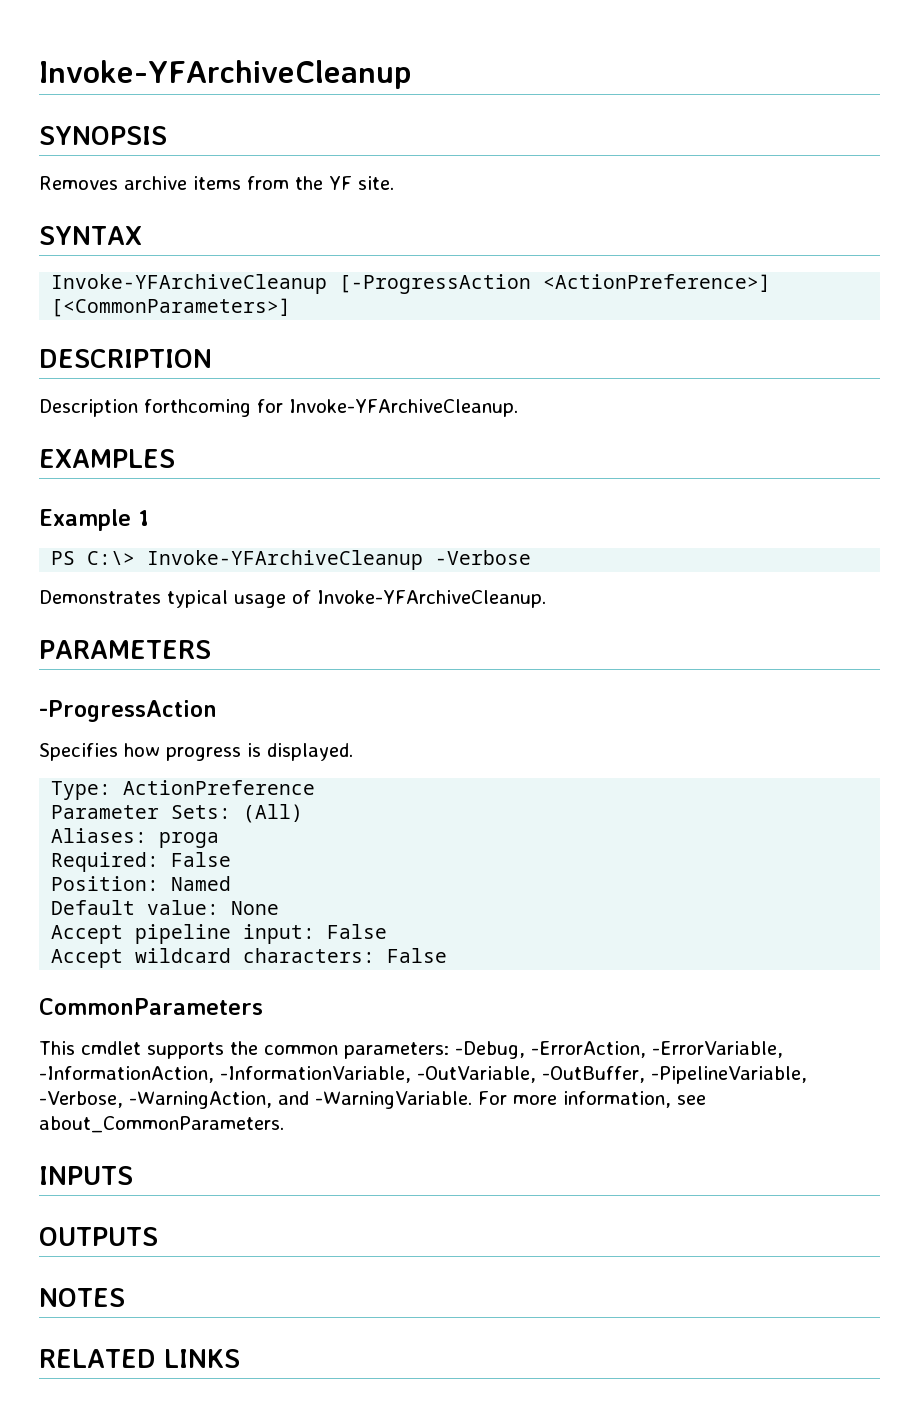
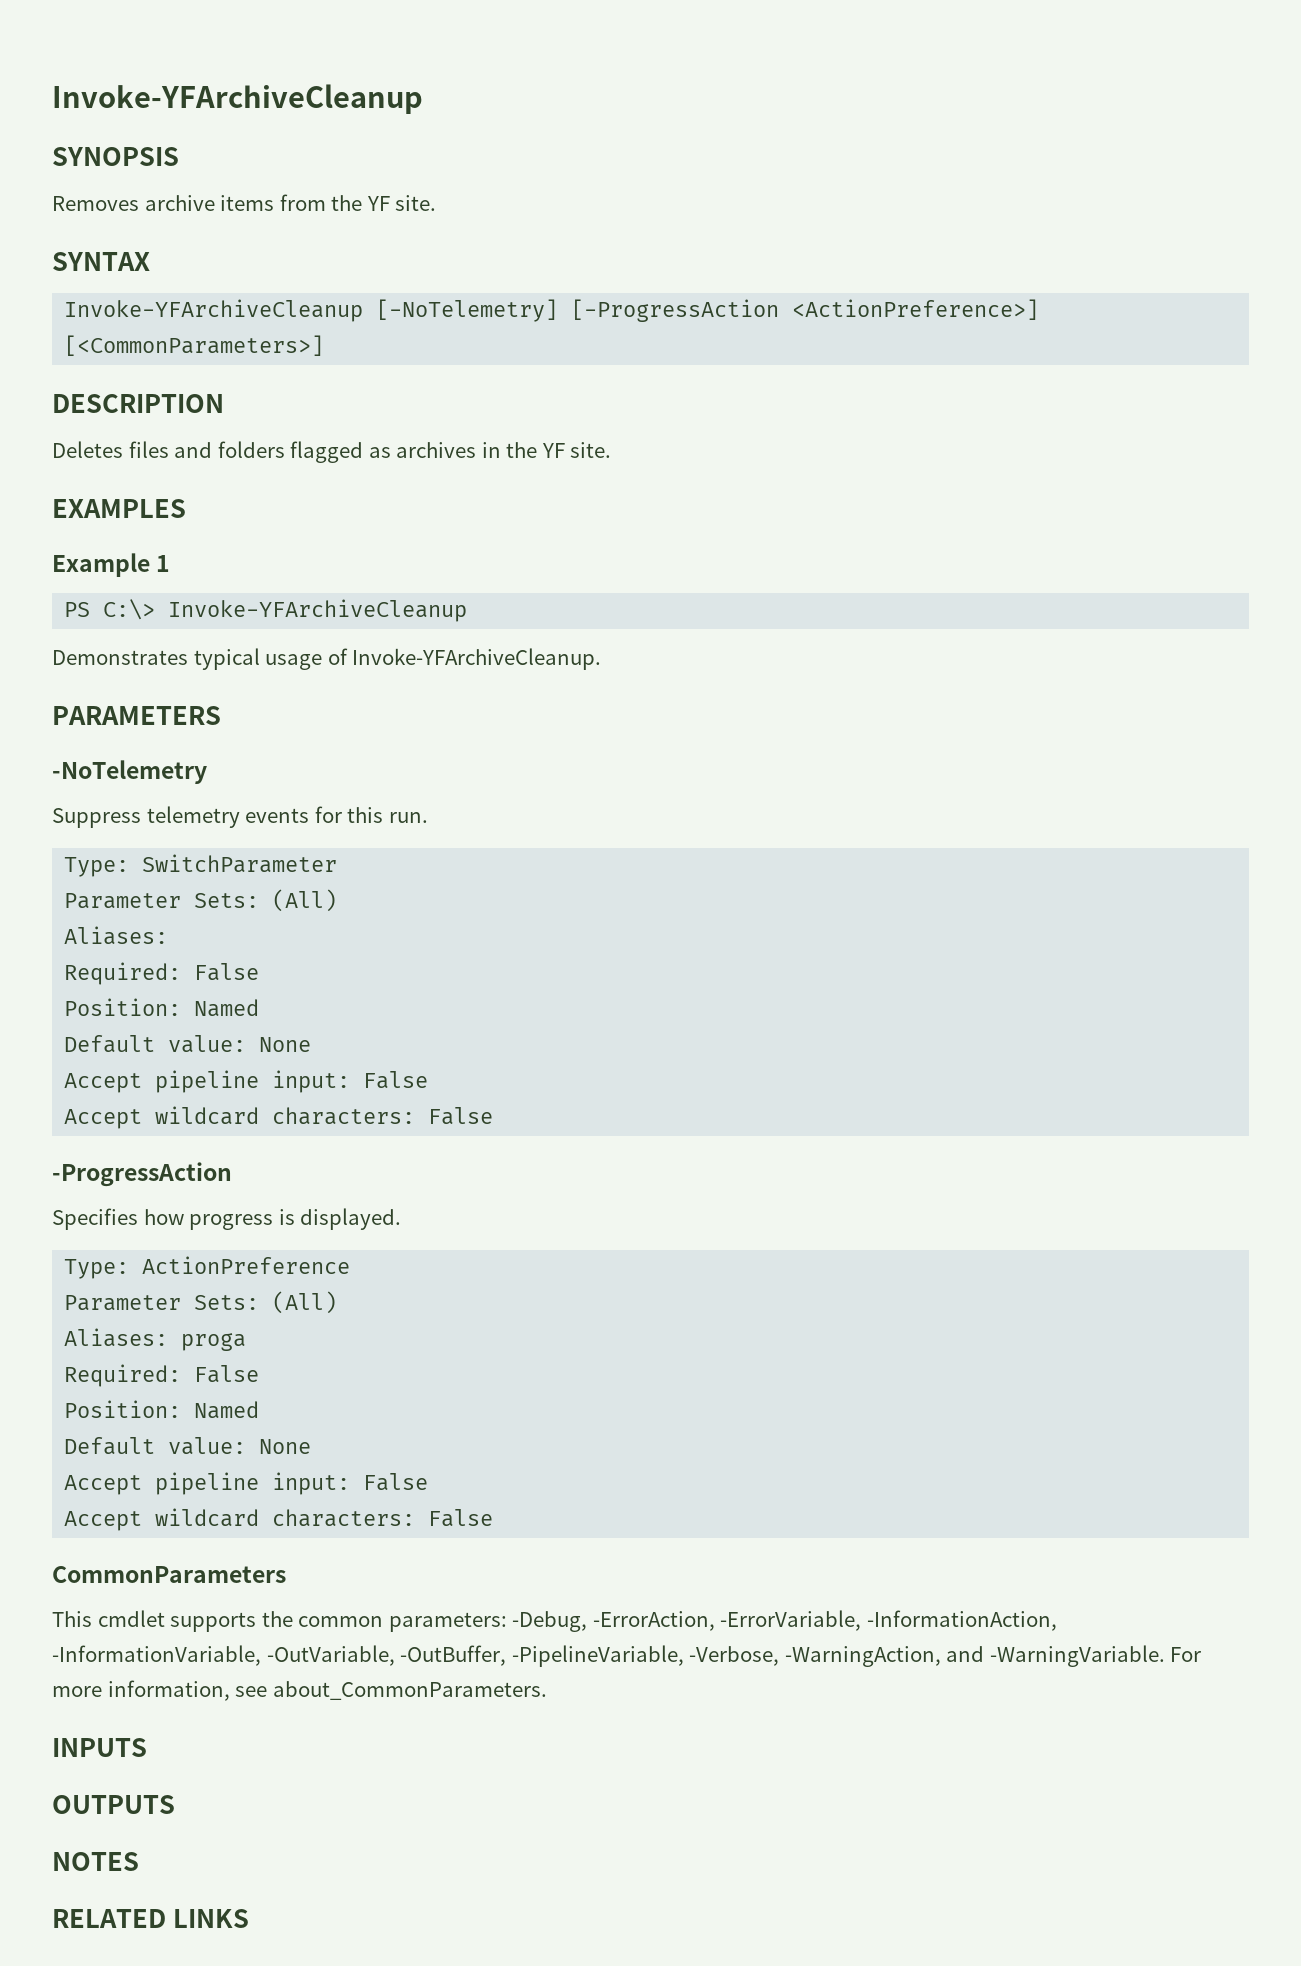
(328, 284) none -> [376,299,559,322] [-NoTelemetry]
[39,399,518,417] Description forthcoming for Invoke-YFArchiveCleanup. -> [52,441,612,463] Deletes files and folders flagged as archives in the YF site.
[435,550,532,565] -Verbose -> (468, 610) none
(211, 649) none -> [52,760,207,784] [52,806,428,828] [64,854,338,877] [64,889,338,912] [64,926,169,945] [64,962,260,985] [64,998,260,1017] [64,1035,312,1053] [64,1070,429,1093] [64,1106,494,1129] // -NoTelemetry // Suppress telemetry events for this run. // Type: SwitchParameter // Parameter Sets: (All) // Aliases: // Required: False // Position: Named // Default value: None // Accept pipeline input: False // Accept wildcard characters: False

